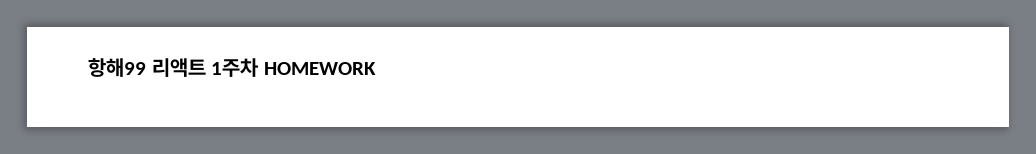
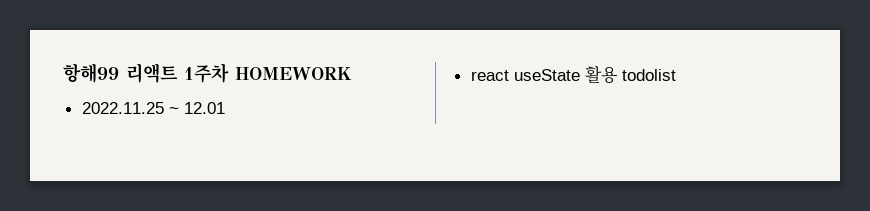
(377, 68) none -> [81,102,225,114] [470,66,676,83] // 2022.11.25 ~ 12.01 // react useState 활용 todolist

